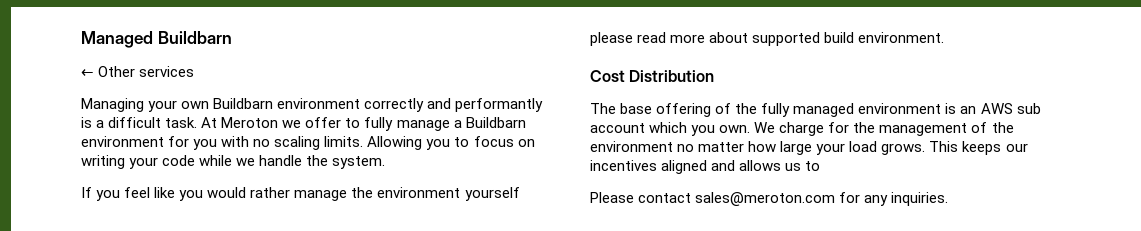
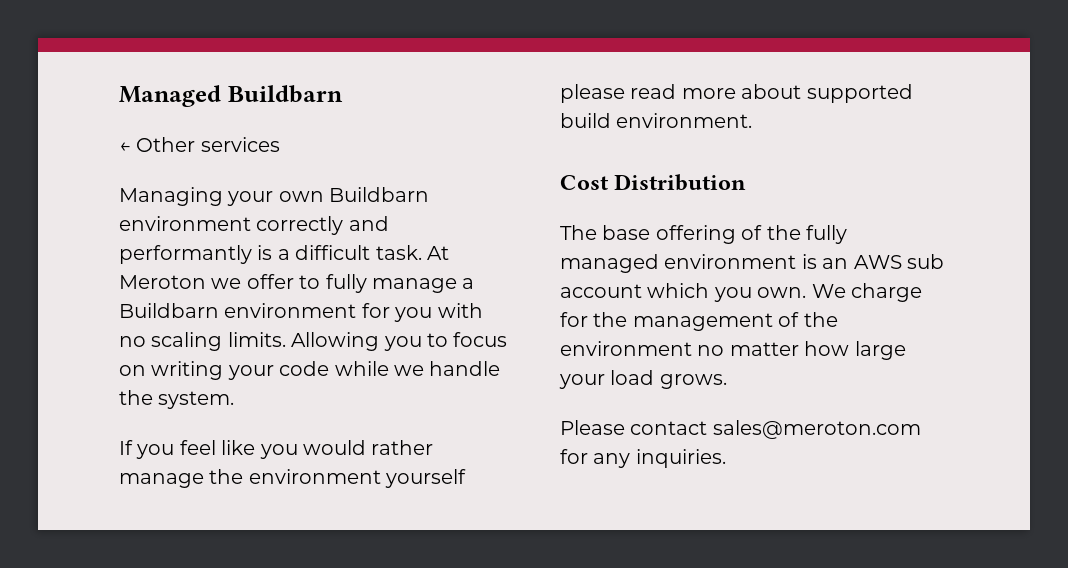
[929,141,1028,155] [590,160,821,174] This keeps our incentives aligned and allows us to -> (727, 381) none

